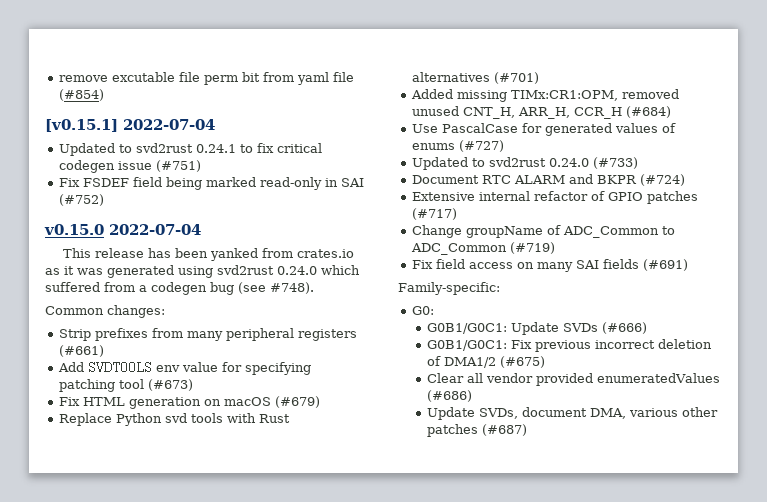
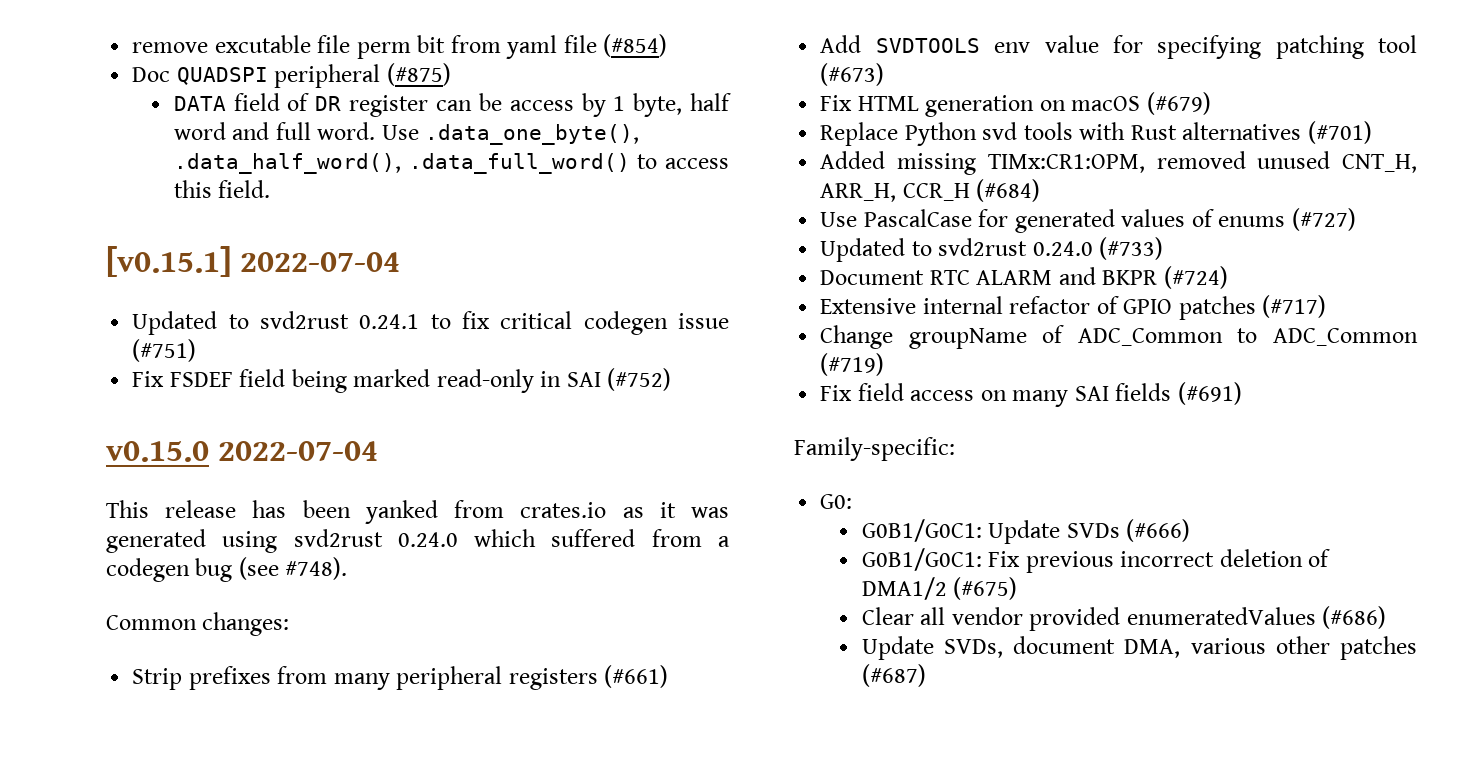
(105, 95) none -> [132,63,451,88] [173,93,731,117] [173,122,640,145] [173,153,729,174] [173,180,271,198] // Doc QUADSPI peripheral (#875) // DATA field of DR register can be access by 1 byte, half word and full word. Use .data_one_byte(), .data_half_word(), .data_full_word() to access this field.

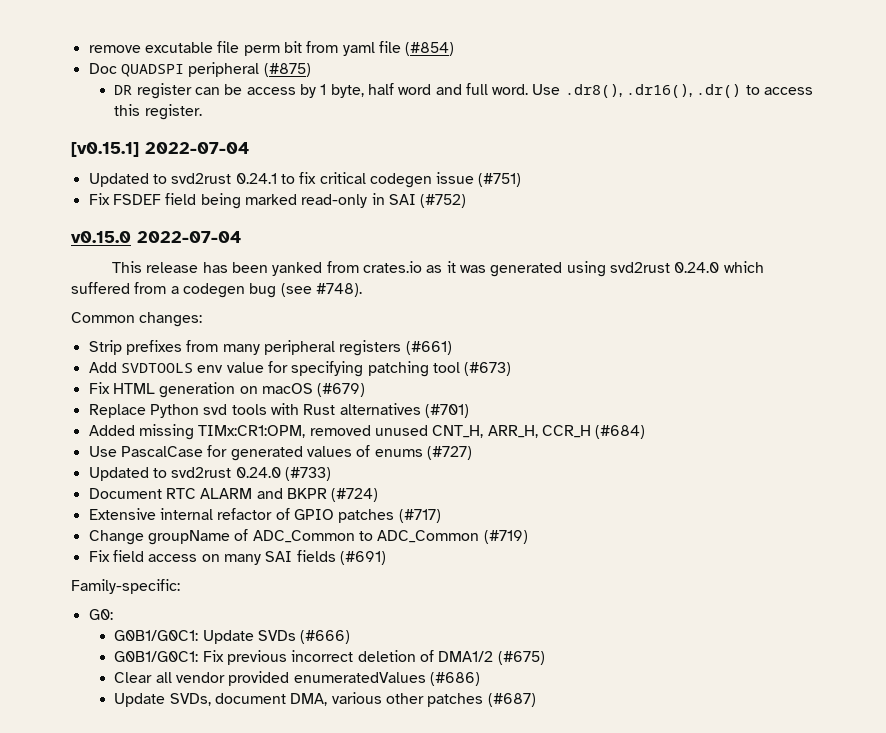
[173,93,310,111] DATA field of -> (311, 70) none
[425,124,640,145] [173,153,630,174] .data_one_byte(), .data_half_word(), .data_full_word() -> [564,84,742,98] .dr8(), .dr16(), .dr()
[218,180,271,198] field. -> [144,104,202,120] register.

